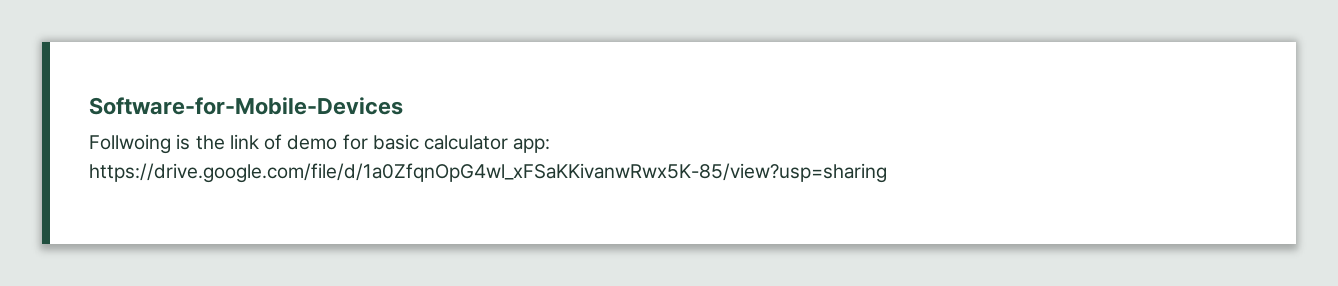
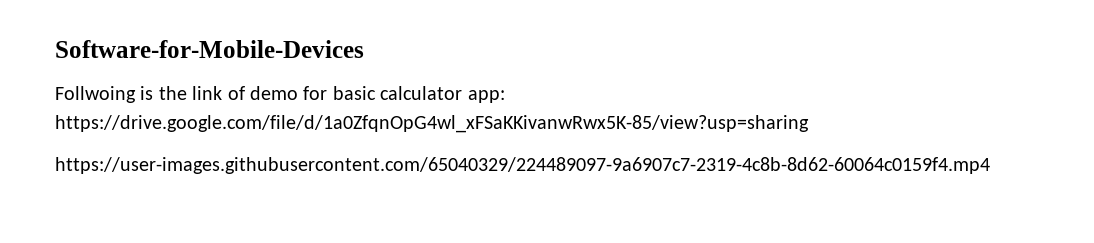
(887, 173) none -> [55,157,990,174] // https://user-images.githubusercontent.com/65040329/224489097-9a6907c7-2319-4c8b-8d62-60064c0159f4.mp4

